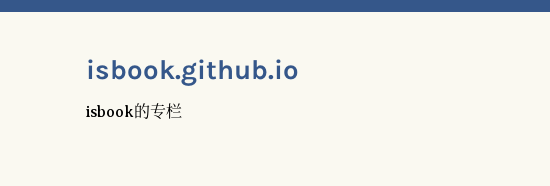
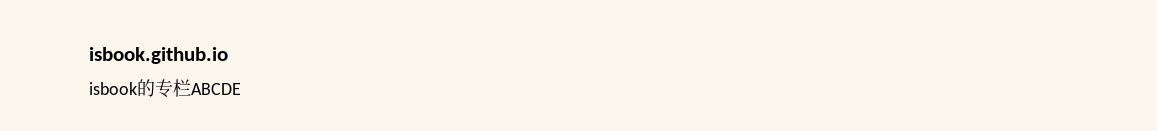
(182, 111) none -> [191,83,241,95] ABCDE

